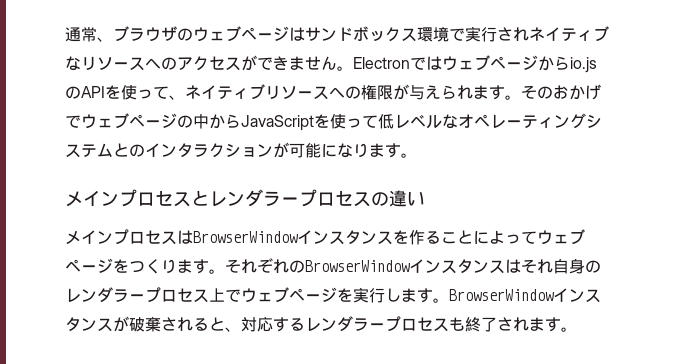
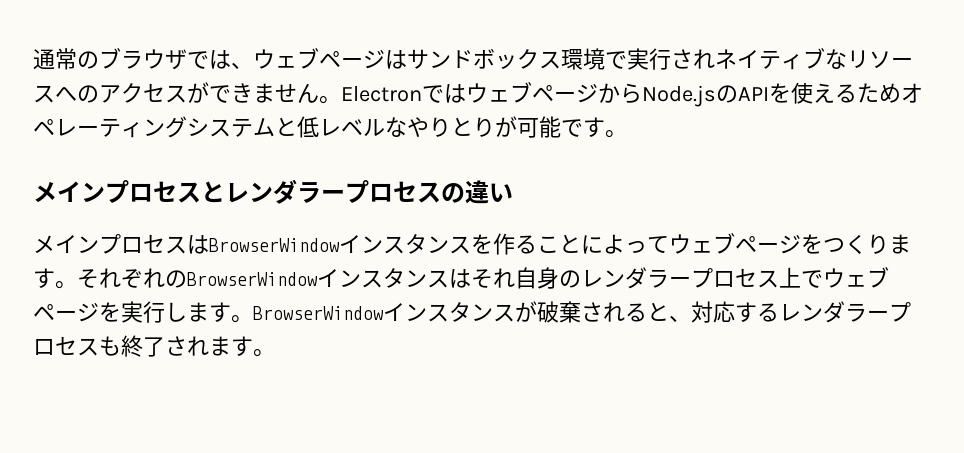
[97,37,113,42] 、 -> [77,51,99,69] の
[177,28,193,41] の -> [187,50,253,69] では、
[570,57,597,73] io.js -> [642,85,716,107] Node.js
[137,84,601,100] [65,113,458,131] って、ネイティブリソースへの権限が与えられます。そのおかげでウェブページの中からJavaScriptを使って低レベルな -> [813,83,901,103] えるため
[129,142,385,158] のインタラクションが可能になりま -> [297,116,583,138] 低レベルなやりとりが可能で

